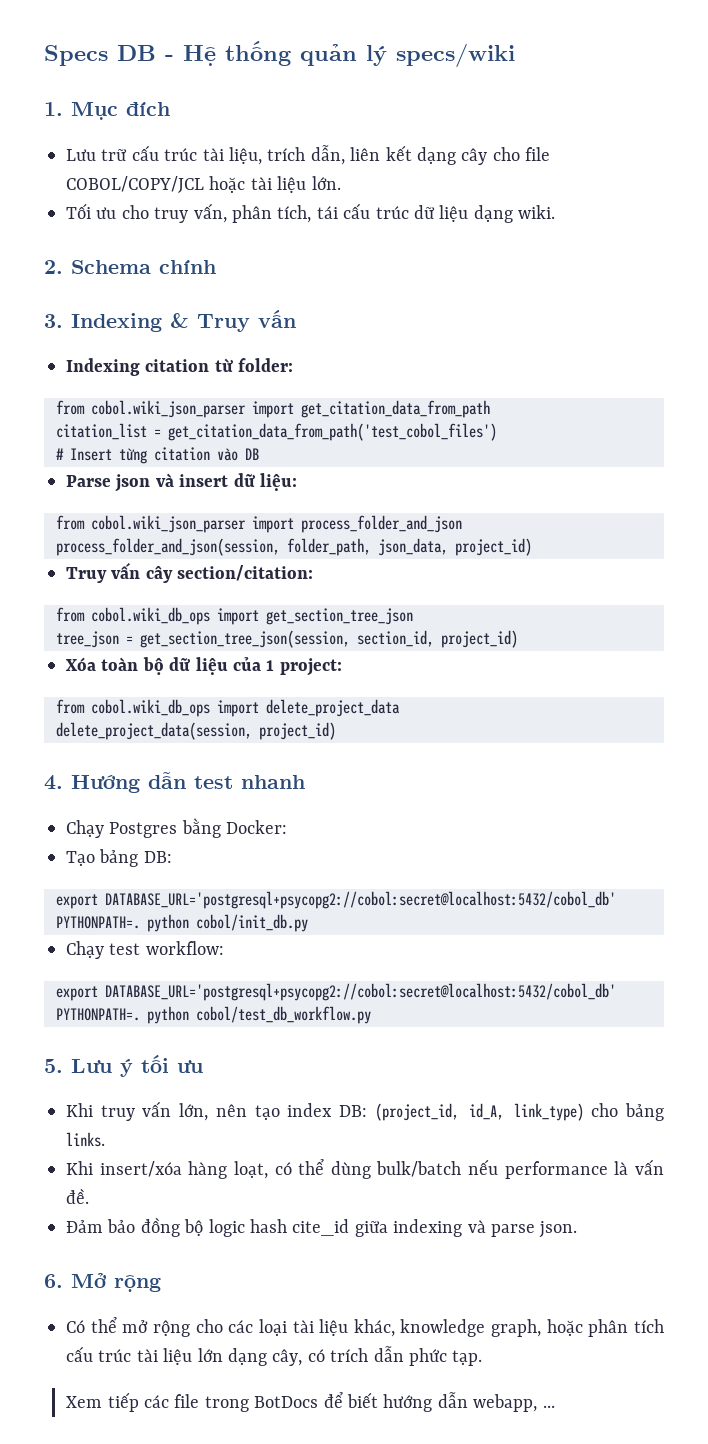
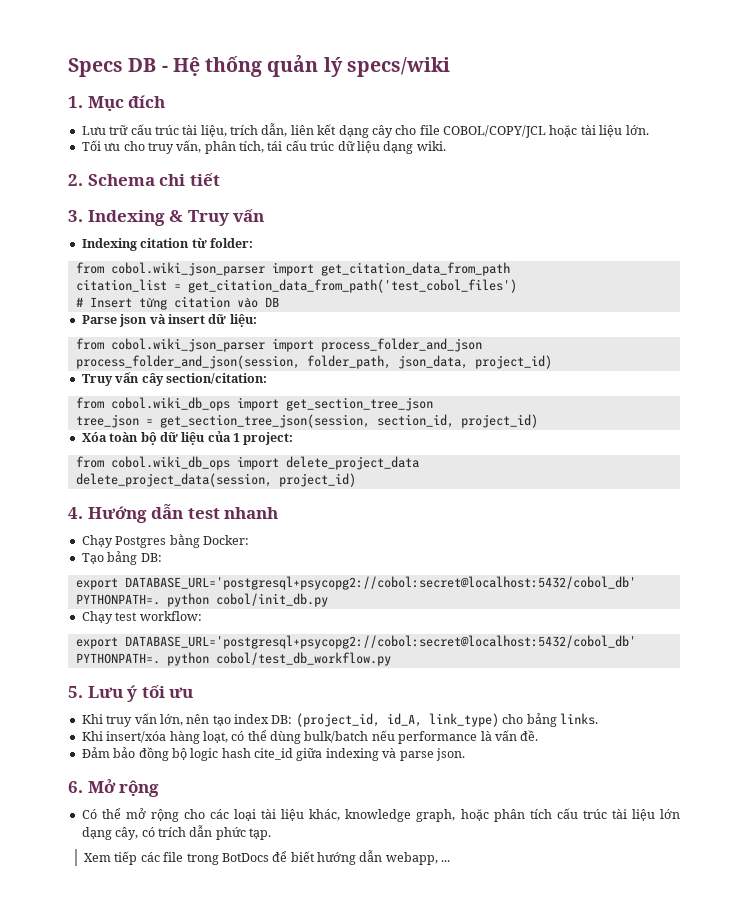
[159,260,216,274] chính -> [159,173,220,186] chi tiết

